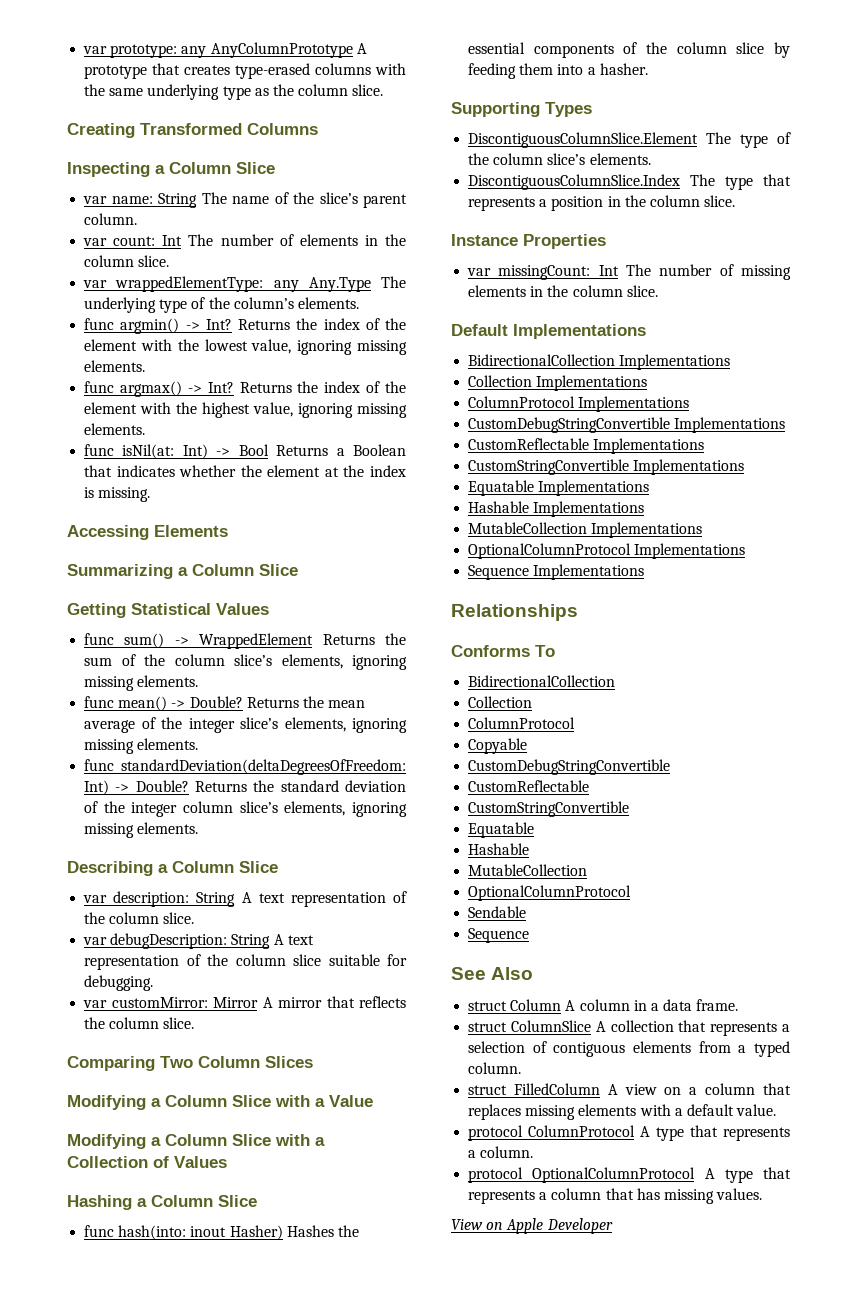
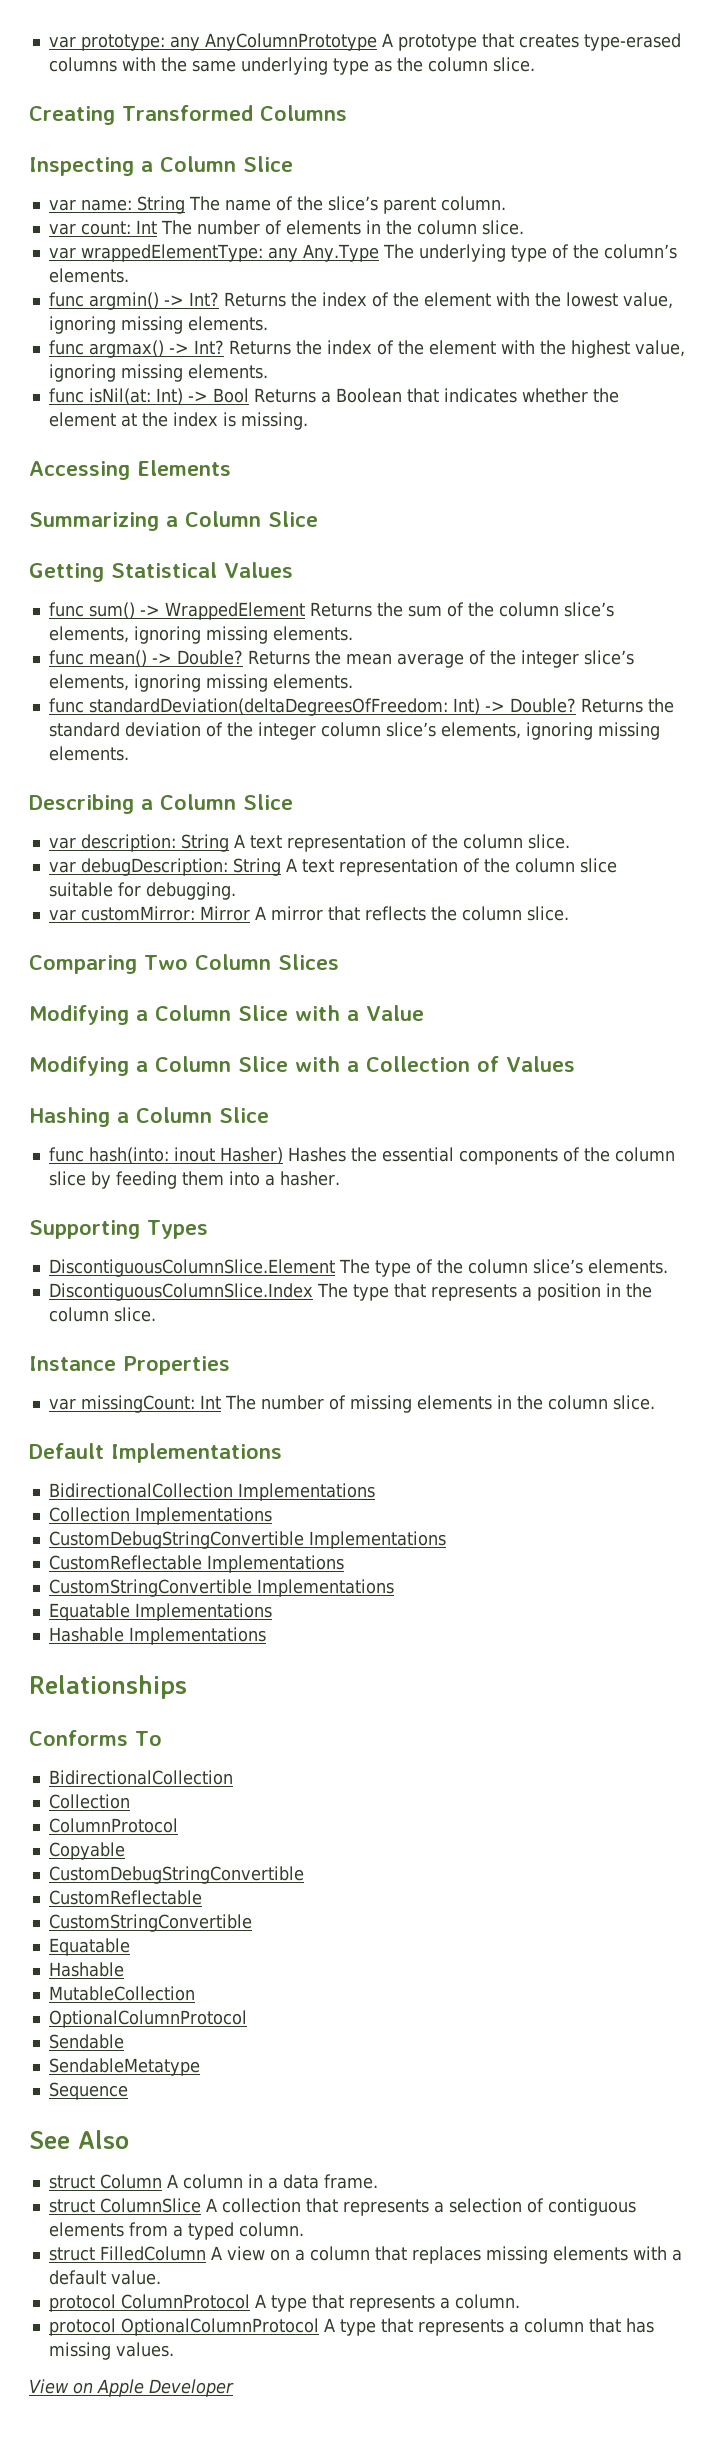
[468,396,690,412] // ColumnProtocol Implementations -> (272, 1516) none
[468,522,703,538] [468,543,746,559] [468,564,645,580] // MutableCollection Implementations // OptionalColumnProtocol Implementations // Sequence Implementations -> (266, 1636) none
(527, 912) none -> [48,2058,200,2076] // SendableMetatype

